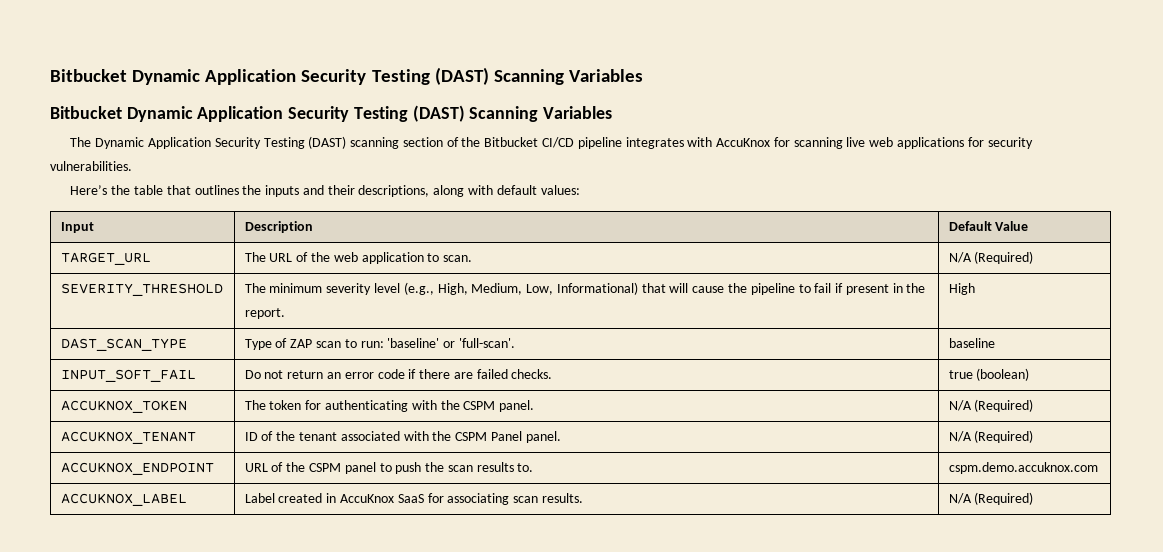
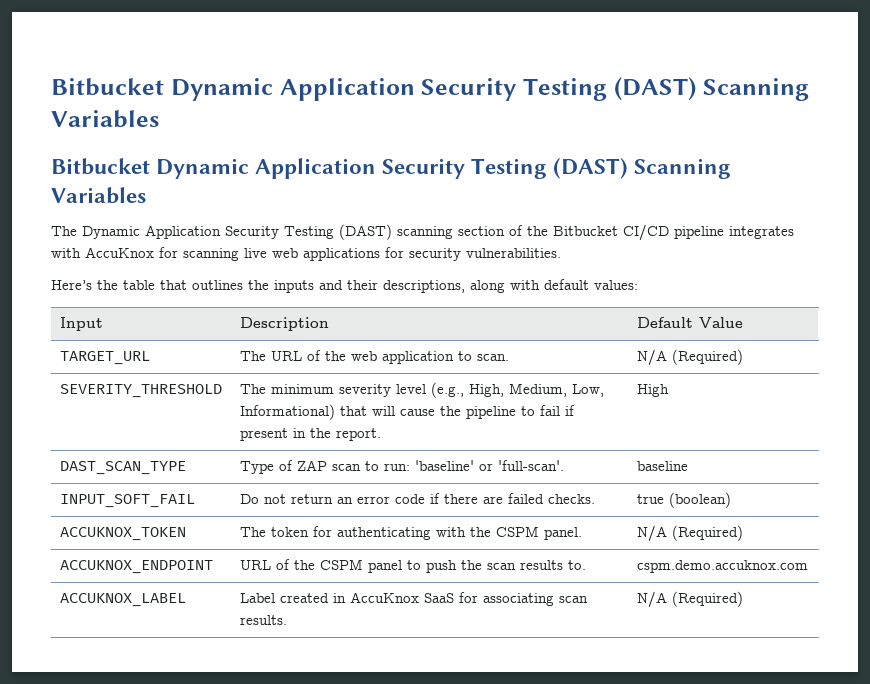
[60,431,196,444] [244,431,561,443] [948,430,1034,443] // ACCUKNOX_TENANT | ID of the tenant associated with the CSPM Panel panel. | N/A (Required) -> (743, 533) none

